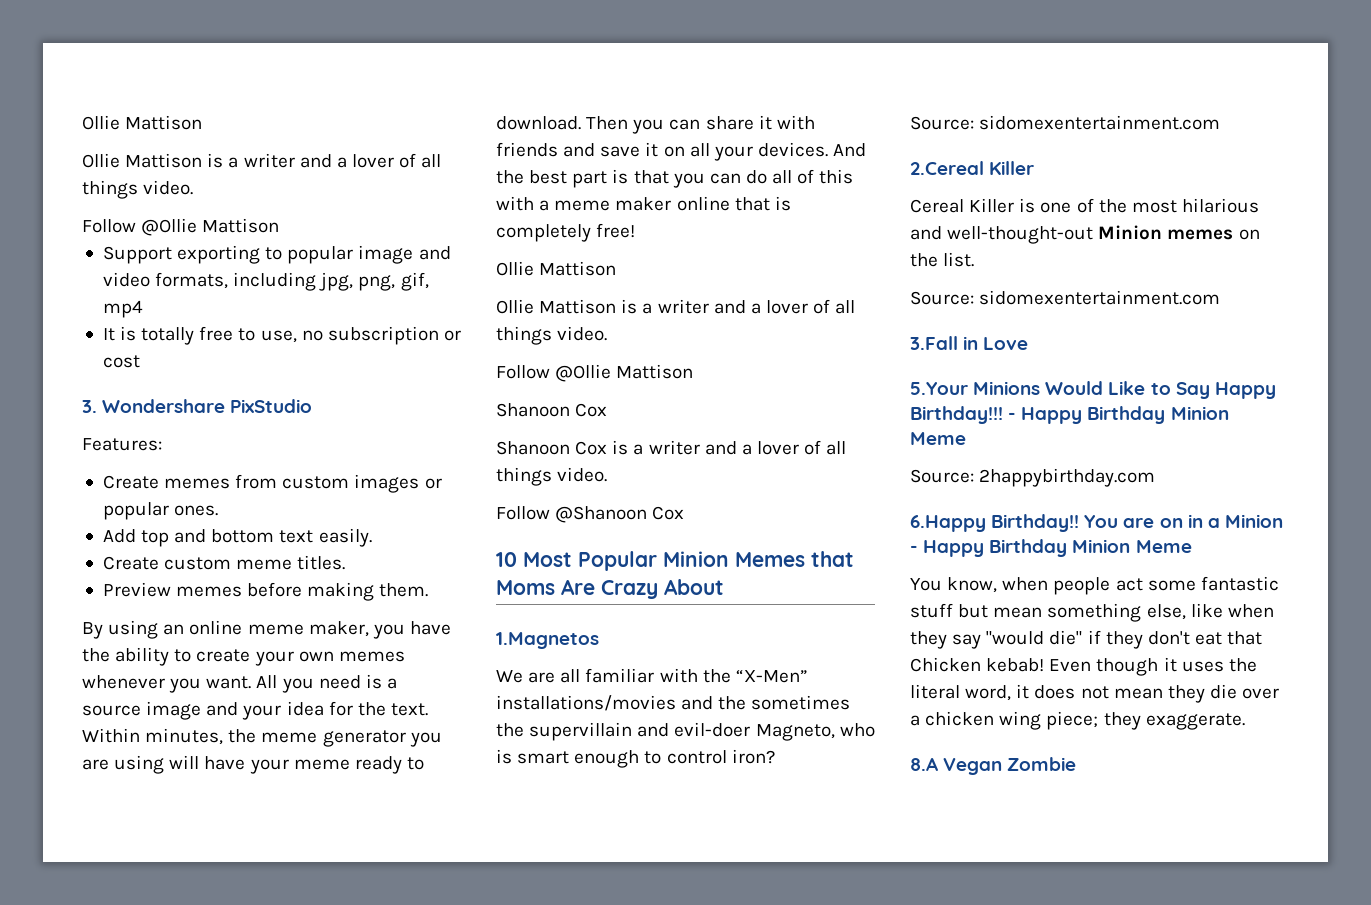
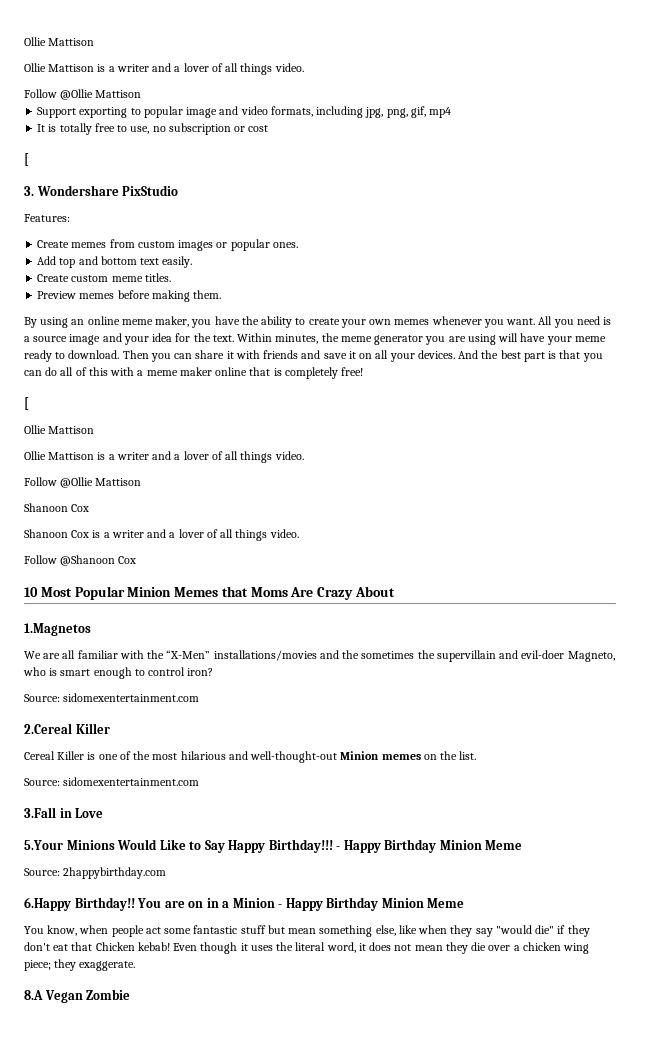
(140, 361) none -> [24,153,29,166] // [
(636, 230) none -> [24,397,29,410] // [

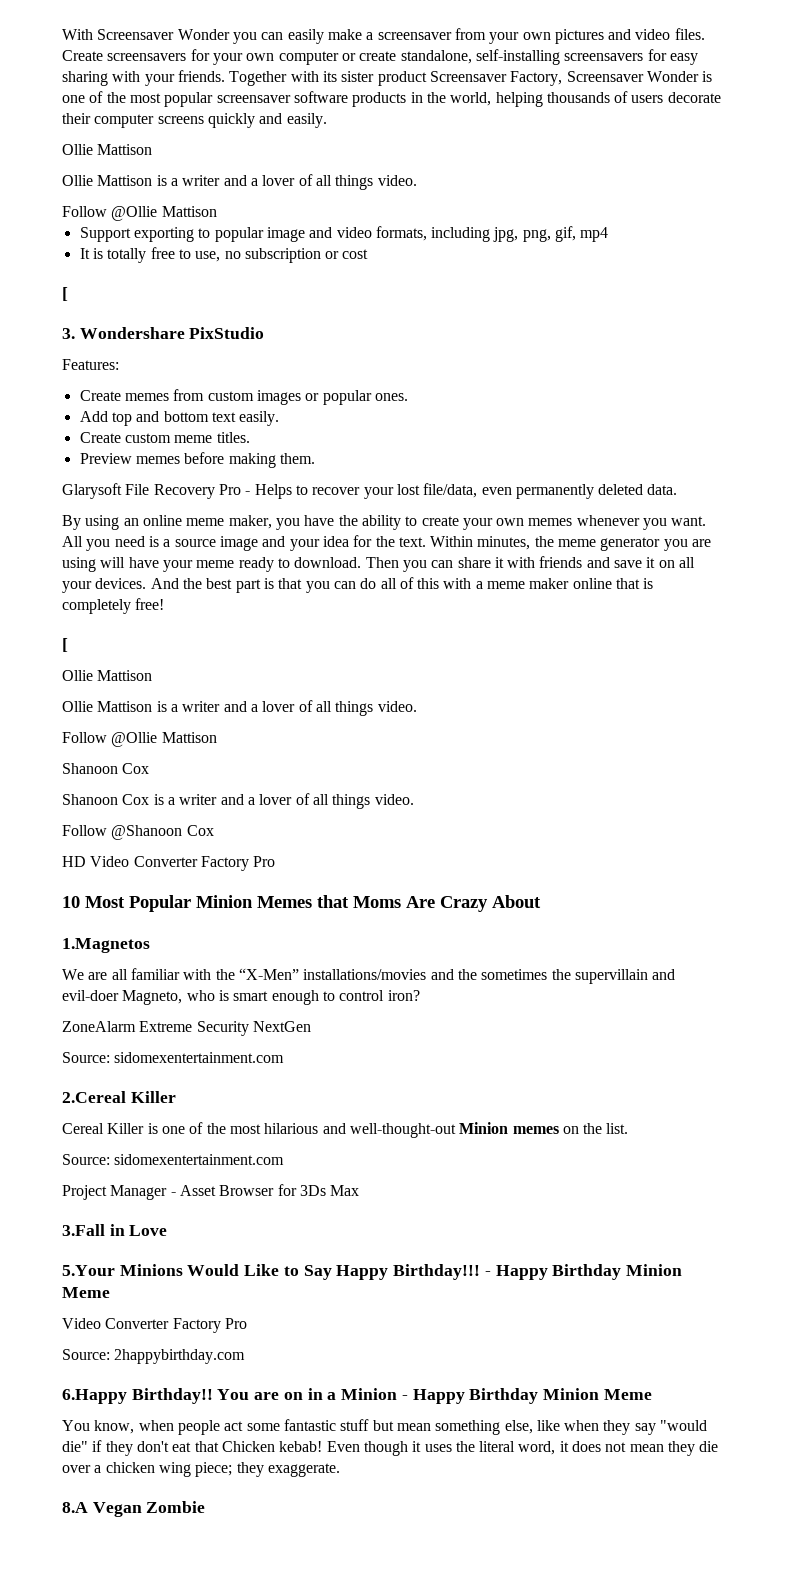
(24, 41) none -> [62,28,705,44] [62,49,698,65] [62,70,713,86] [62,91,721,107] [62,113,327,128] With Screensaver Wonder you can easily make a screensaver from your own pictures and video files. Create screensavers for your own computer or create standalone, self-installing screensavers for easy sharing with your friends. Together with its sister product Screensaver Factory, Screensaver Wonder is one of the most popular screensaver software products in the world, helping thousands of users decorate their computer screens quickly and easily. //
(222, 294) none -> [62,483,678,499] // Glarysoft File Recovery Pro - Helps to recover your lost file/data, even permanently deleted data.
(137, 560) none -> [62,856,276,871] // HD Video Converter Factory Pro
(214, 672) none -> [62,1021,311,1036] // ZoneAlarm Extreme Security NextGen
(200, 781) none -> [62,1184,360,1200] // Project Manager - Asset Browser for 3Ds Max
(523, 845) none -> [62,1318,247,1333] // Video Converter Factory Pro

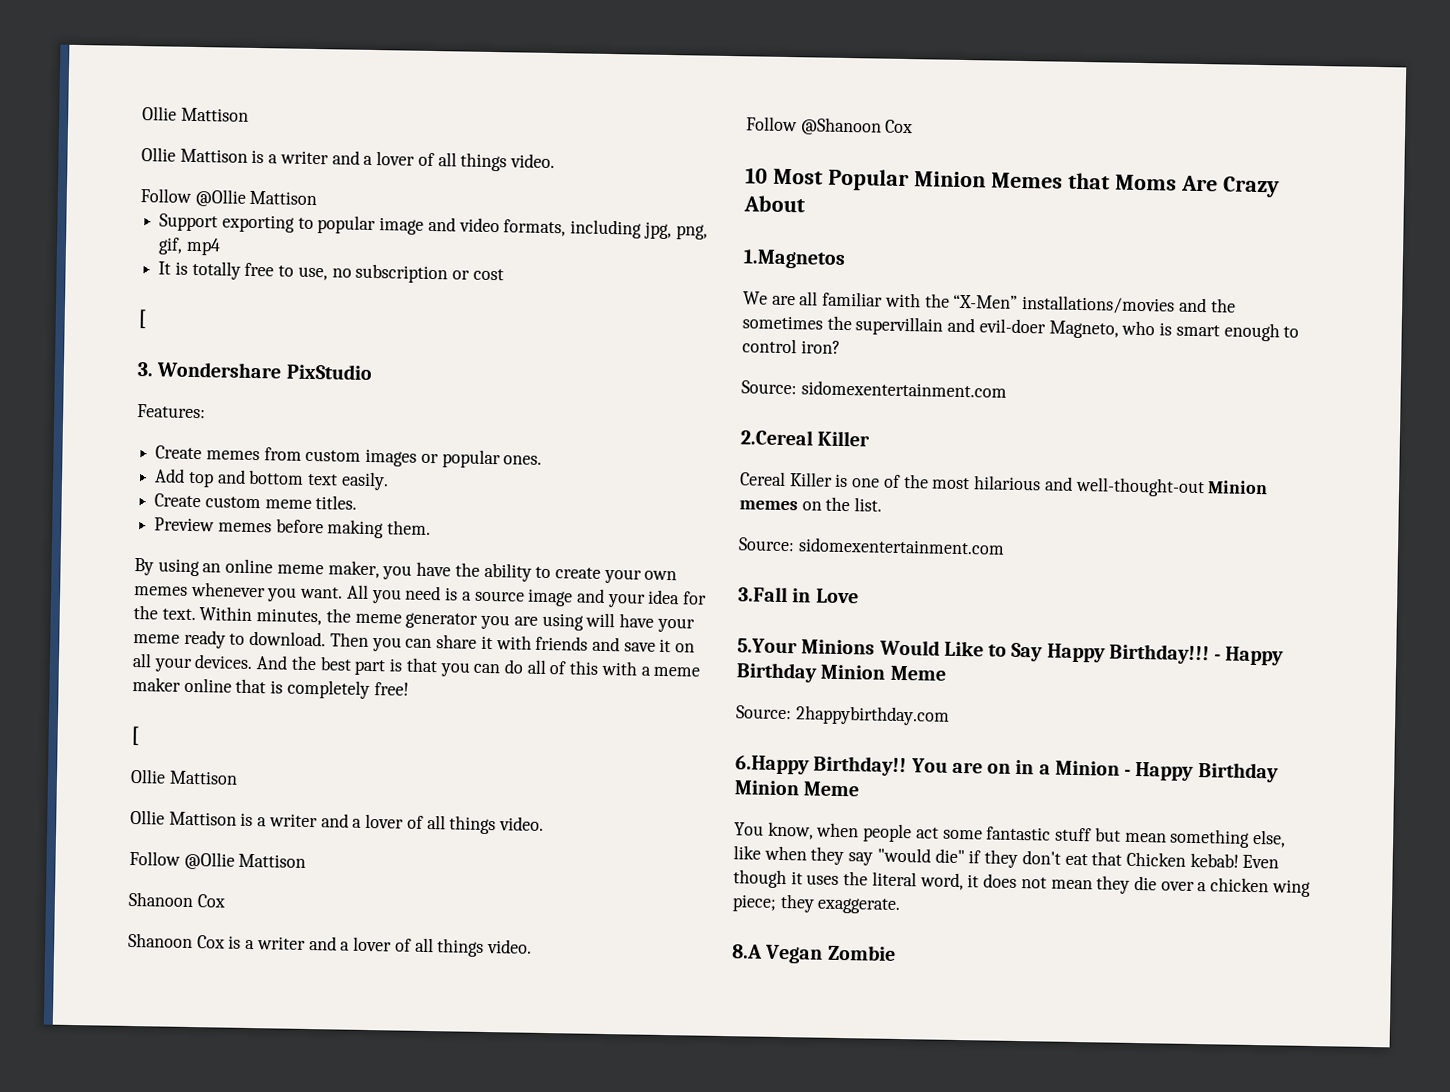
[62,28,705,44] [62,49,698,65] [62,70,713,86] [62,91,721,107] [62,113,327,128] With Screensaver Wonder you can easily make a screensaver from your own pictures and video files. Create screensavers for your own computer or create standalone, self-installing screensavers for easy sharing with your friends. Together with its sister product Screensaver Factory, Screensaver Wonder is one of the most popular screensaver software products in the world, helping thousands of users decorate their computer screens quickly and easily. // -> (142, 113) none
[62,483,678,499] // Glarysoft File Recovery Pro - Helps to recover your lost file/data, even permanently deleted data. -> (432, 528) none
[62,856,276,871] // HD Video Converter Factory Pro -> (914, 126) none
[62,1021,311,1036] // ZoneAlarm Extreme Security NextGen -> (841, 347) none
[62,1184,360,1200] // Project Manager - Asset Browser for 3Ds Max -> (1005, 546) none
[62,1318,247,1333] // Video Converter Factory Pro -> (946, 673) none

